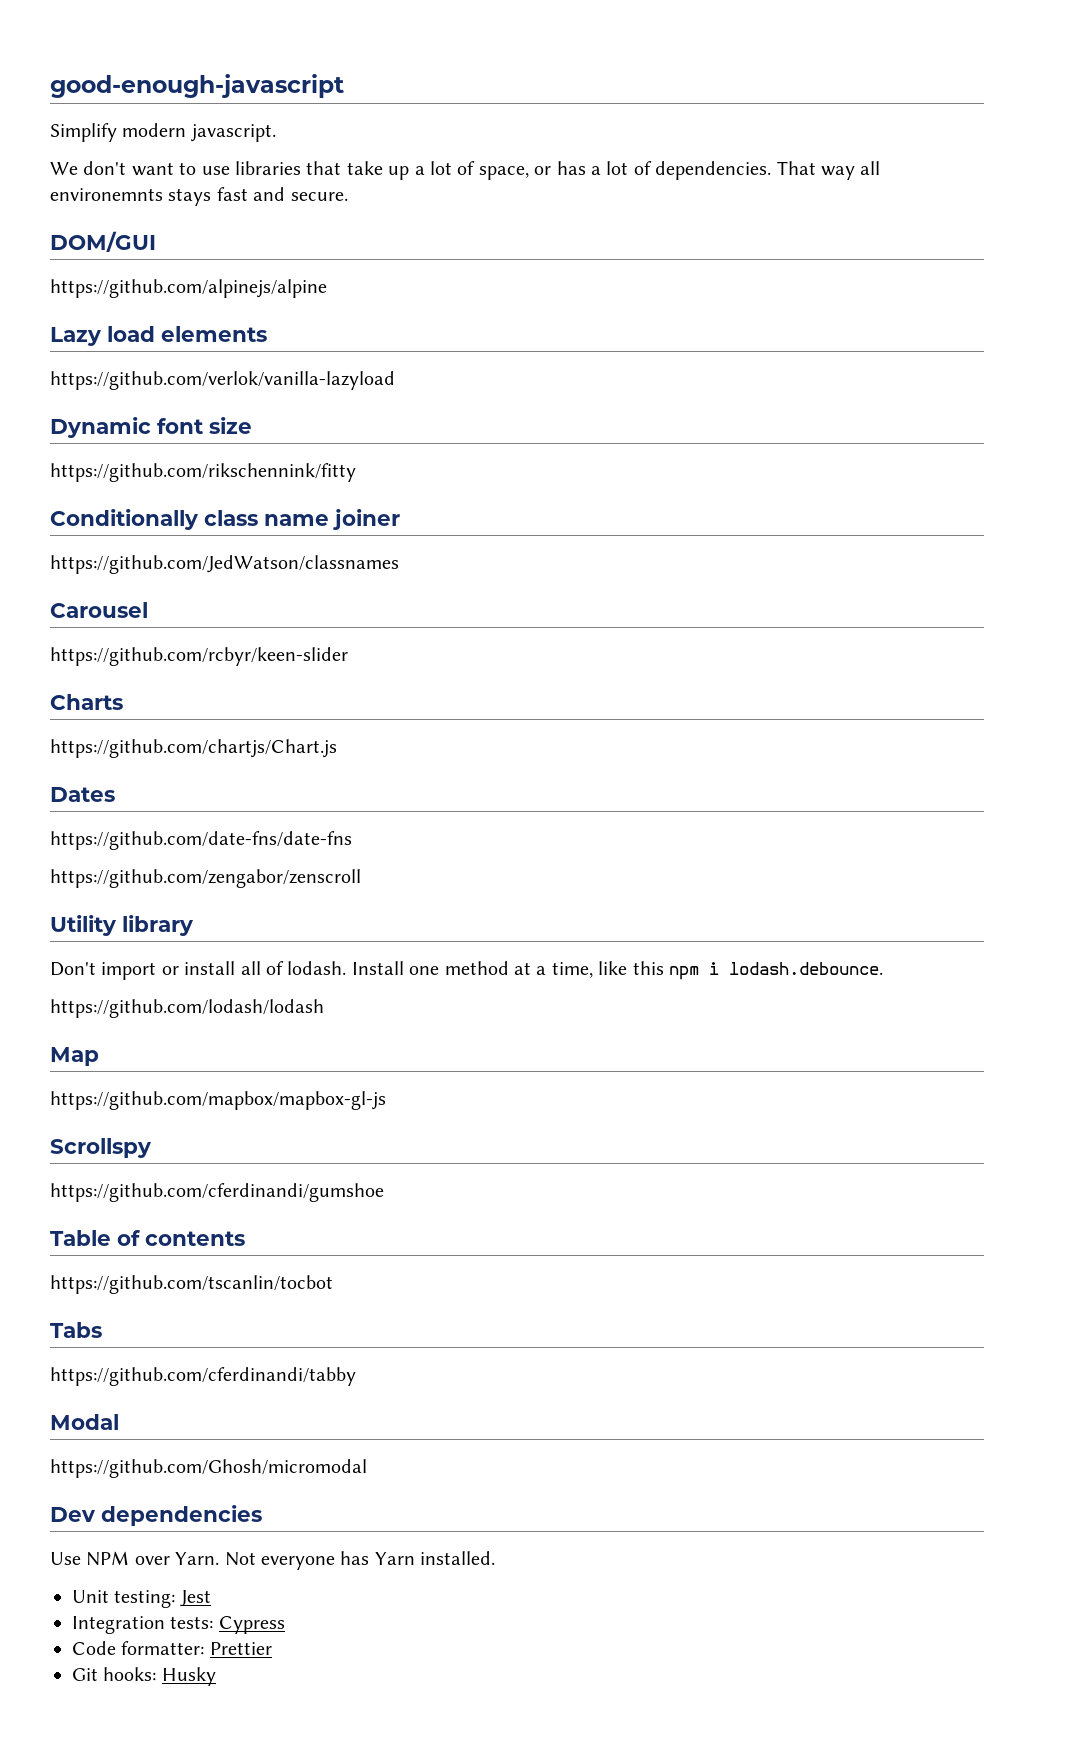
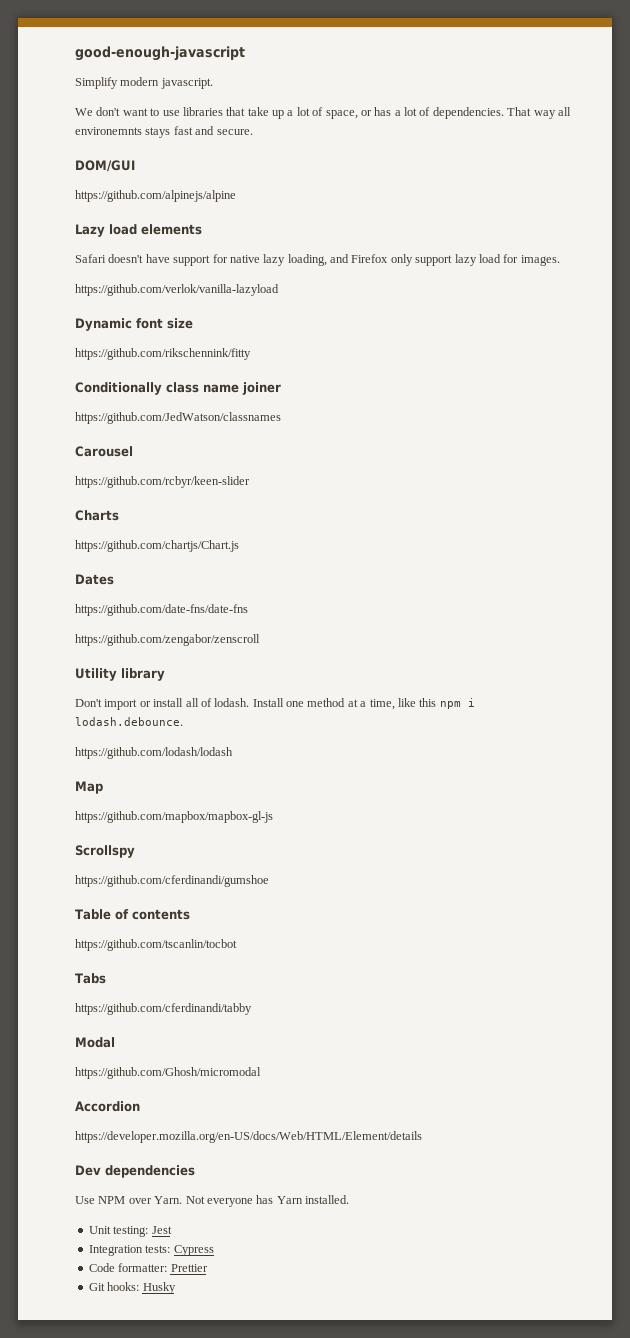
(267, 334) none -> [75,254,560,266] // Safari doesn't have support for native lazy loading, and Firefox only support lazy load for images.
(367, 1468) none -> [75,1101,140,1112] [75,1131,422,1143] // Accordion // https://developer.mozilla.org/en-US/docs/Web/HTML/Element/details

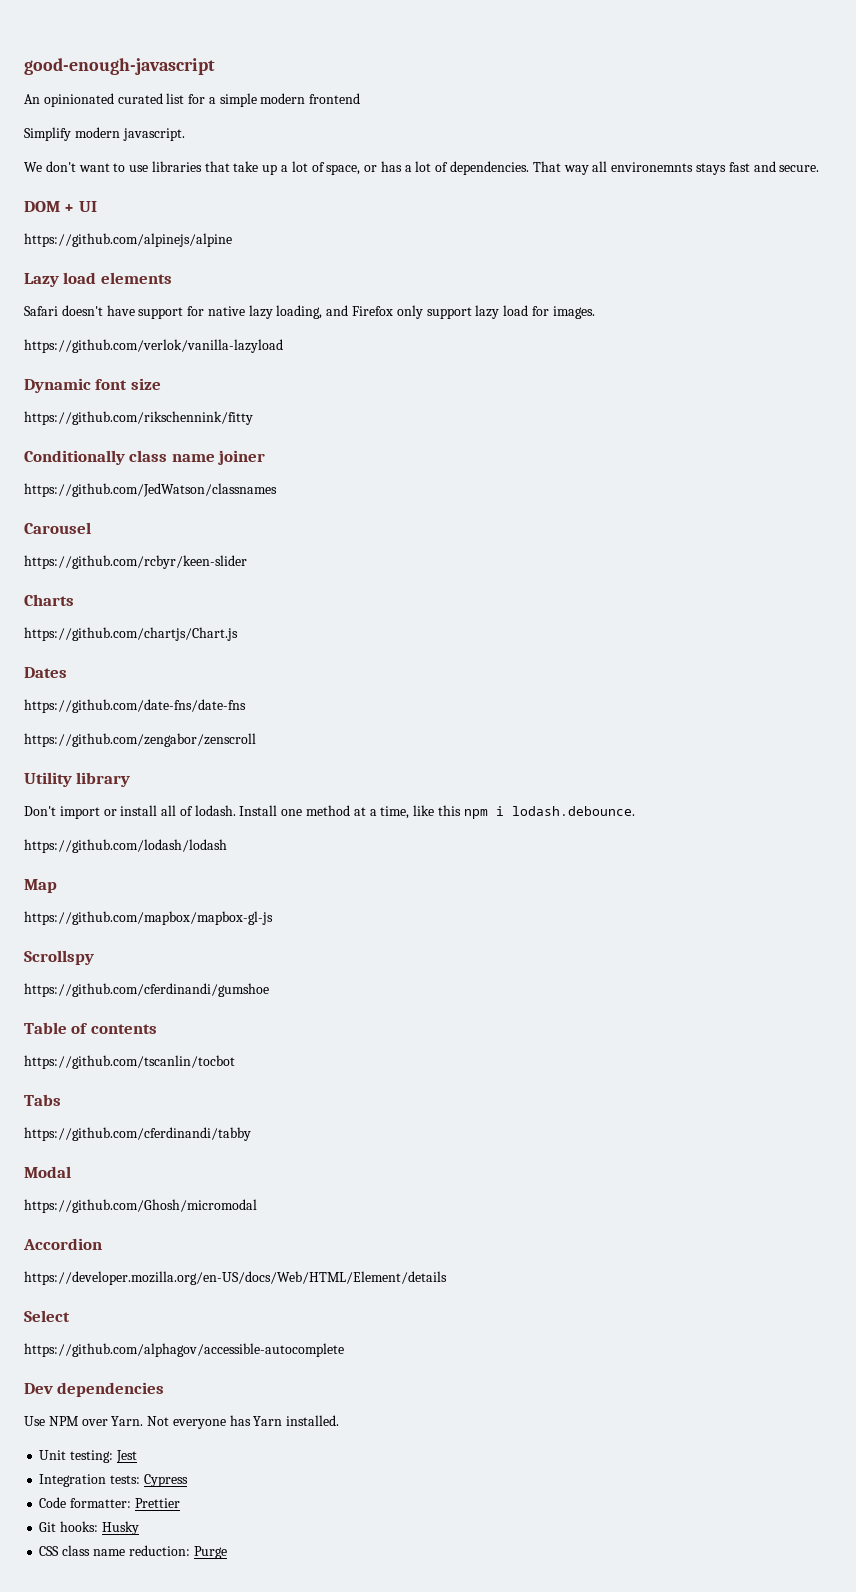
(245, 53) none -> [24,93,361,107] // An opinionated curated list for a simple modern frontend
[75,160,135,172] DOM/GUI -> [24,201,97,212] DOM + UI
(422, 1137) none -> [24,1310,70,1322] [24,1343,344,1357] // Select // https://github.com/alphagov/accessible-autocomplete
(176, 1288) none -> [39,1545,227,1559] // CSS class name reduction: Purge

